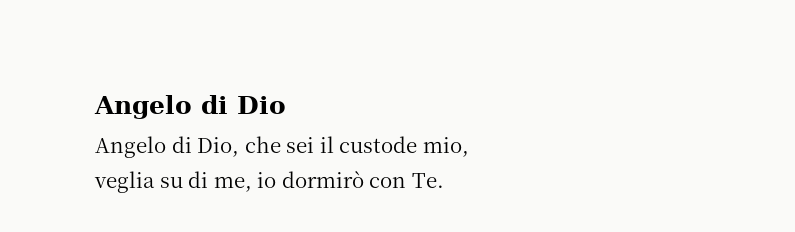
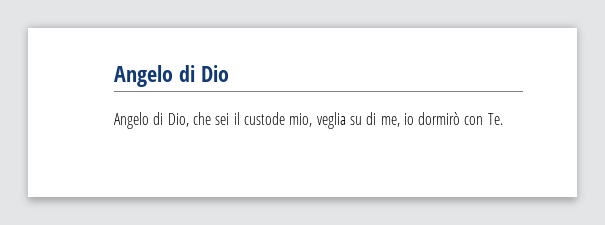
(469, 147) // -> (313, 120) none

